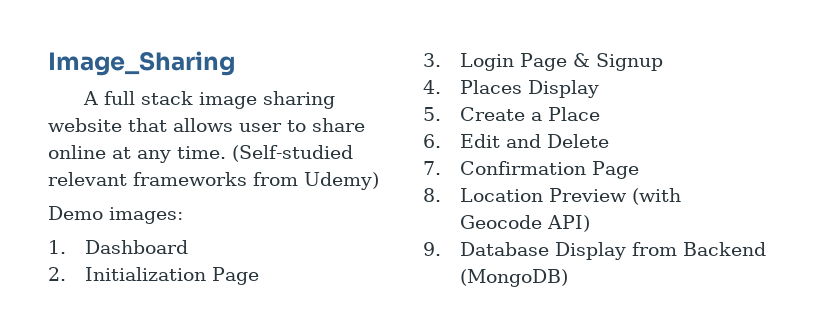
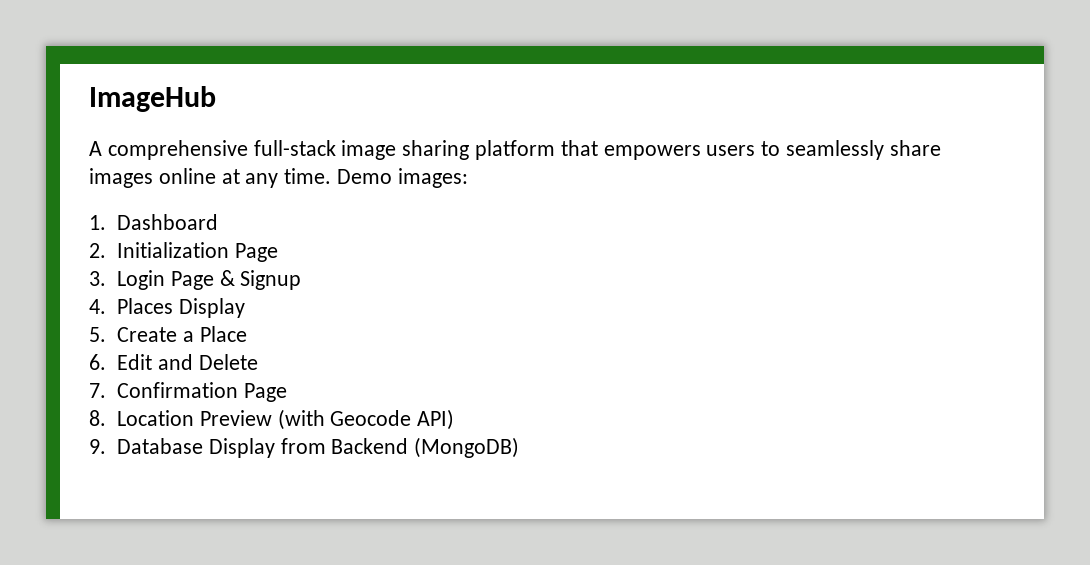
[48,51,235,76] Image_Sharing -> [89,86,216,112] ImageHub
[103,91,335,109] [48,118,365,132] [48,145,353,163] [48,172,379,190] full stack image sharing website that allows user to share online at any time. (Self-studied relevant frameworks from Udemy) // -> [107,140,941,160] [89,168,332,188] comprehensive full-stack image sharing platform that empowers users to seamlessly share images online at any time.

